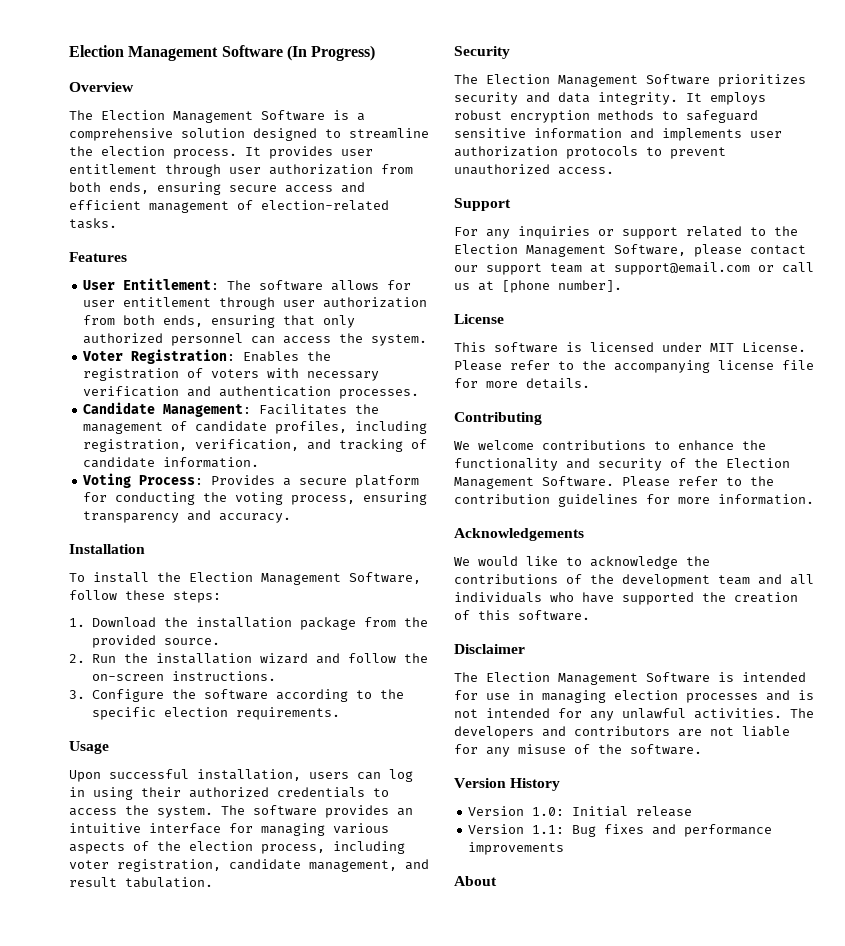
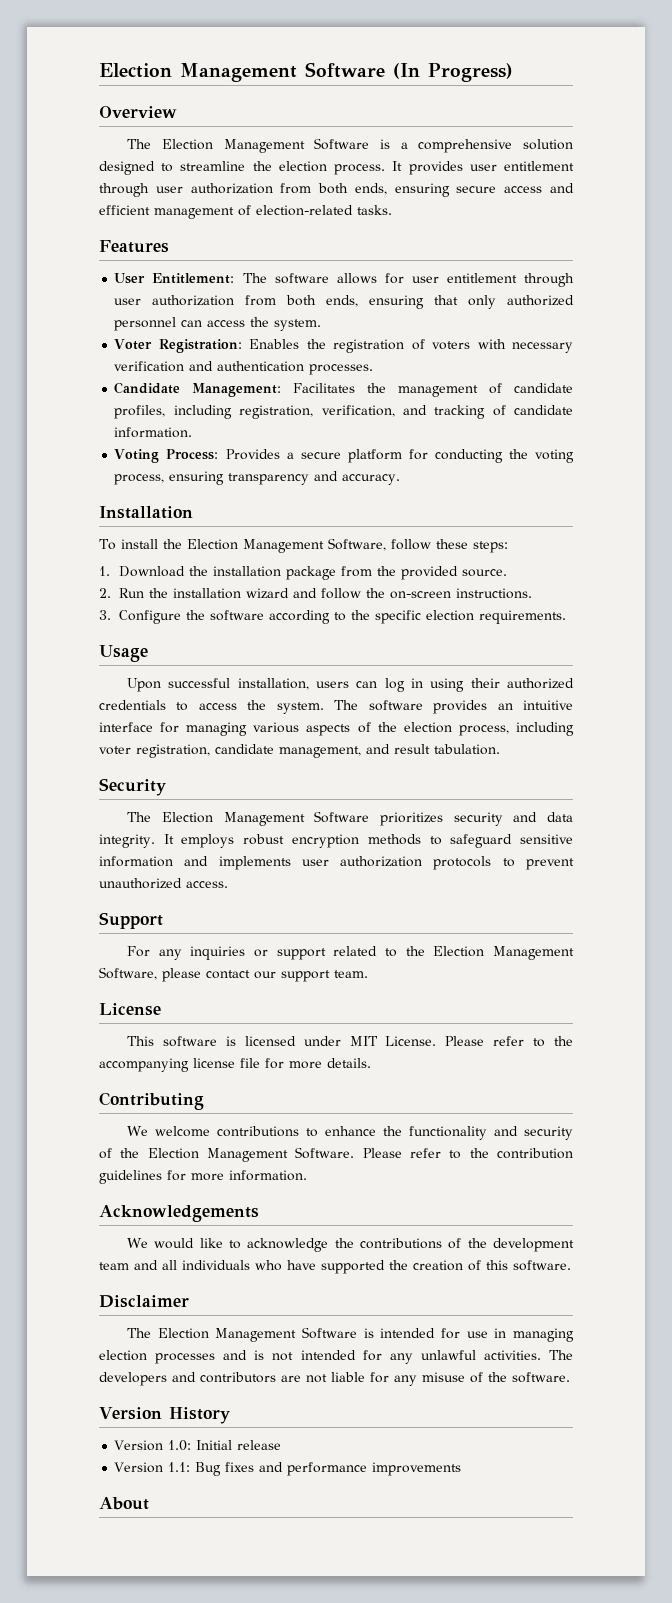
[550,262,814,275] [454,280,622,293] team at support@email.com or call us at [phone number]. -> [334,970,368,978] team.

